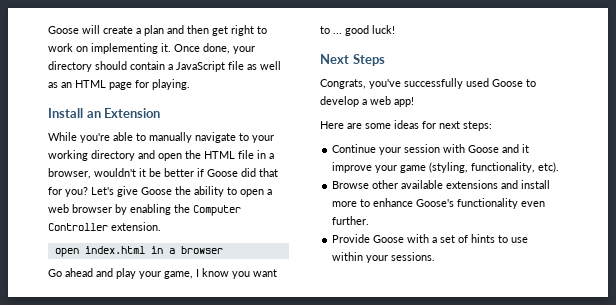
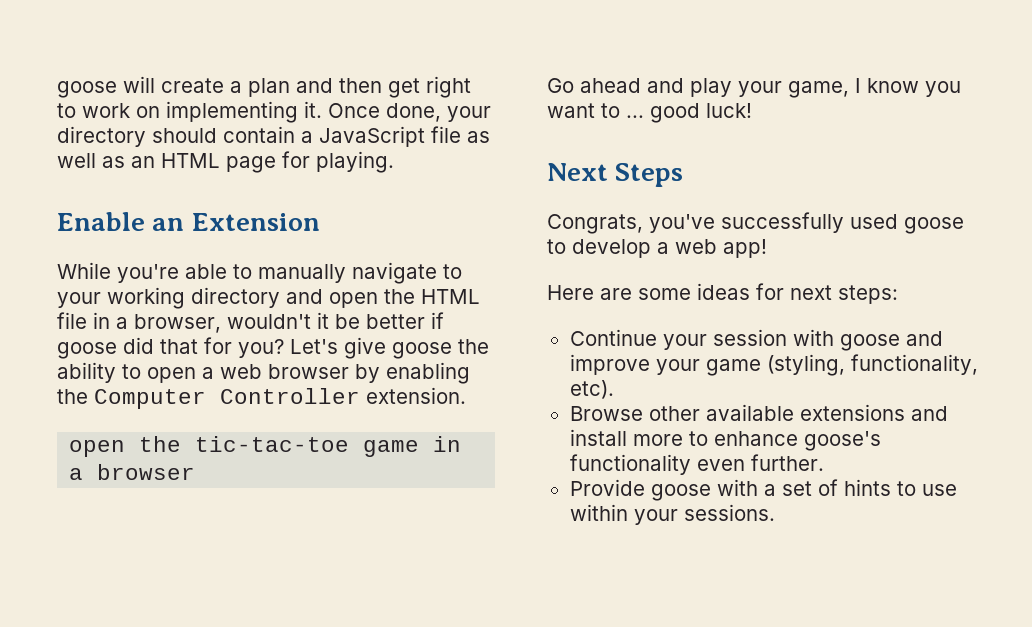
[48,26,79,34] Goose -> [57,81,117,98] goose
[48,108,83,118] Install -> [57,212,145,231] Enable
[207,169,238,177] Goose -> [57,342,117,359] goose
[141,187,172,195] Goose -> [392,342,452,359] goose
[84,246,145,254] index.html -> [139,436,420,457] the tic-tac-toe game
[492,79,523,87] Goose -> [904,217,964,234] goose
[468,144,530,153] Goose and it -> [839,331,943,351] goose and
[416,199,455,207] Goose's -> [803,431,881,451] goose's
[373,235,405,243] Goose -> [650,484,711,501] goose

